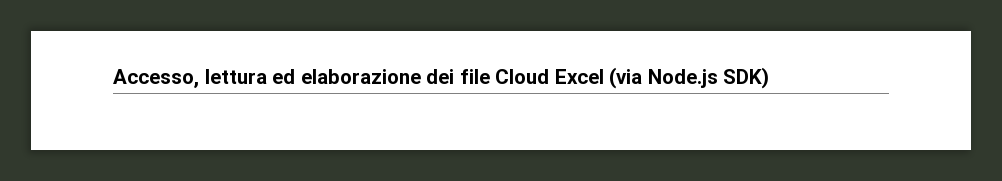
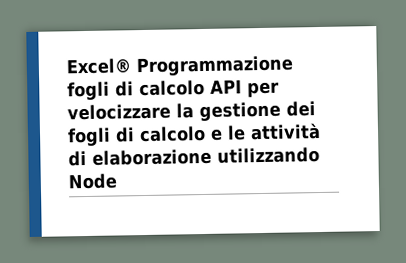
[113,67,770,89] Accesso, lettura ed elaborazione dei file Cloud Excel (via Node.js SDK) -> [66,55,294,77] [67,79,279,101] [67,101,316,122] [67,122,321,147] [68,147,320,167] [68,173,117,190] Excel® Programmazione fogli di calcolo API per velocizzare la gestione dei fogli di calcolo e le attività di elaborazione utilizzando Node

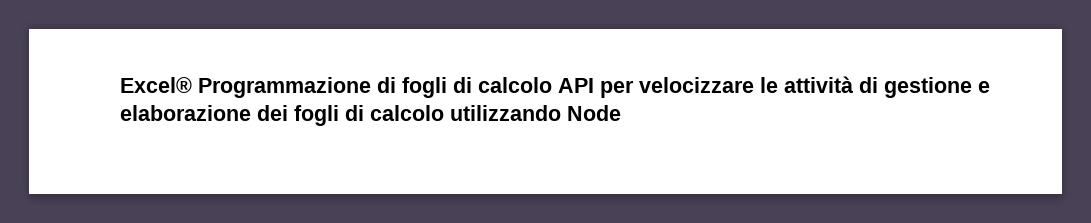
(294, 66) none -> [377,77,396,93] di
[176,101,316,122] [67,122,321,147] [68,148,212,167] la gestione dei fogli di calcolo e le attività di elaborazione -> [760,76,990,98] [120,105,444,126] le attività di gestione e elaborazione dei fogli di calcolo

